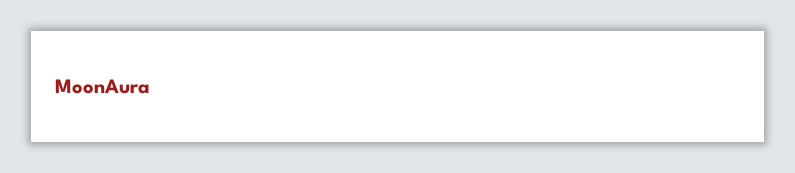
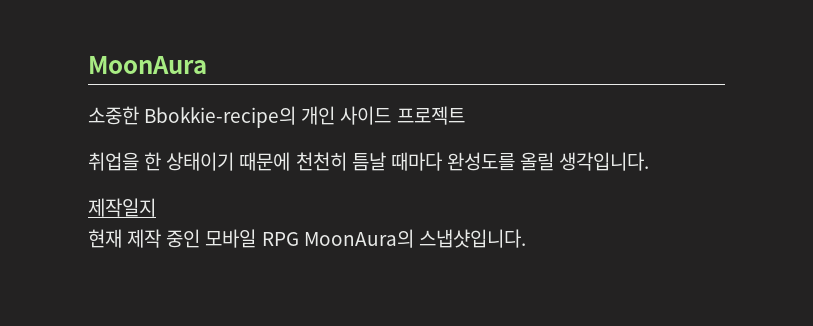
(150, 86) none -> [88,106,465,128] [88,152,650,171] [88,198,156,217] [88,229,526,248] // 소중한 Bbokkie-recipe의 개인 사이드 프로젝트 // 취업을 한 상태이기 때문에 천천히 틈날 때마다 완성도를 올릴 생각입니다. // 제작일지 // 현재 제작 중인 모바일 RPG MoonAura의 스냅샷입니다.

